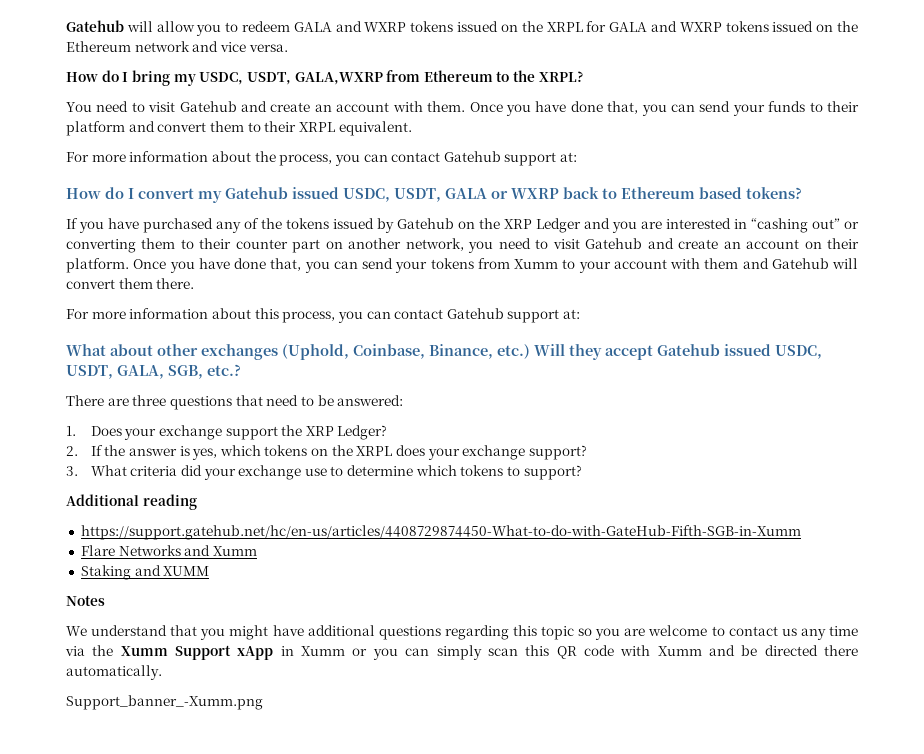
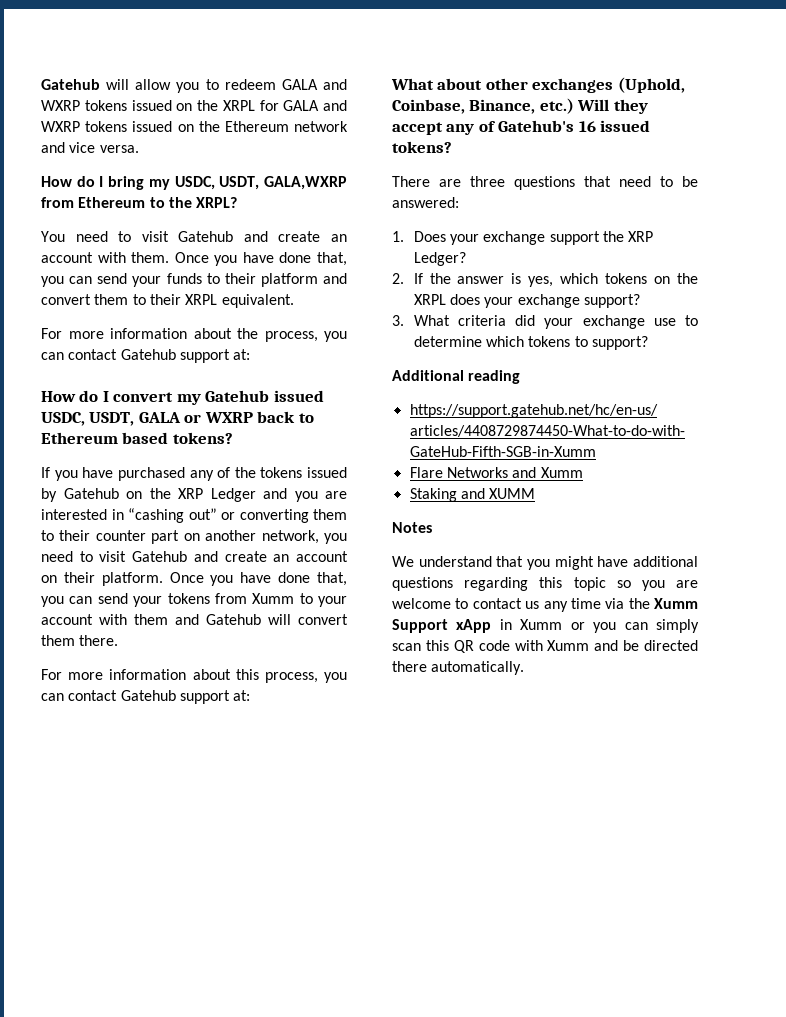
[657,344,822,359] [66,364,241,379] Gatehub issued USDC, USDT, GALA, SGB, etc.? -> [446,120,651,135] [392,141,452,153] any of Gatehub's 16 issued tokens?
[66,695,263,710] // Support_banner_-Xumm.png -> (525, 668) none

